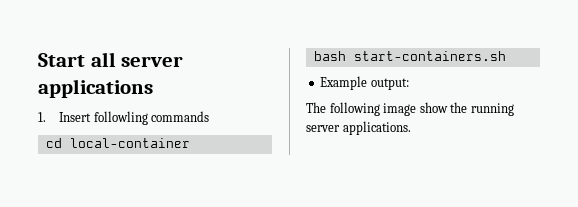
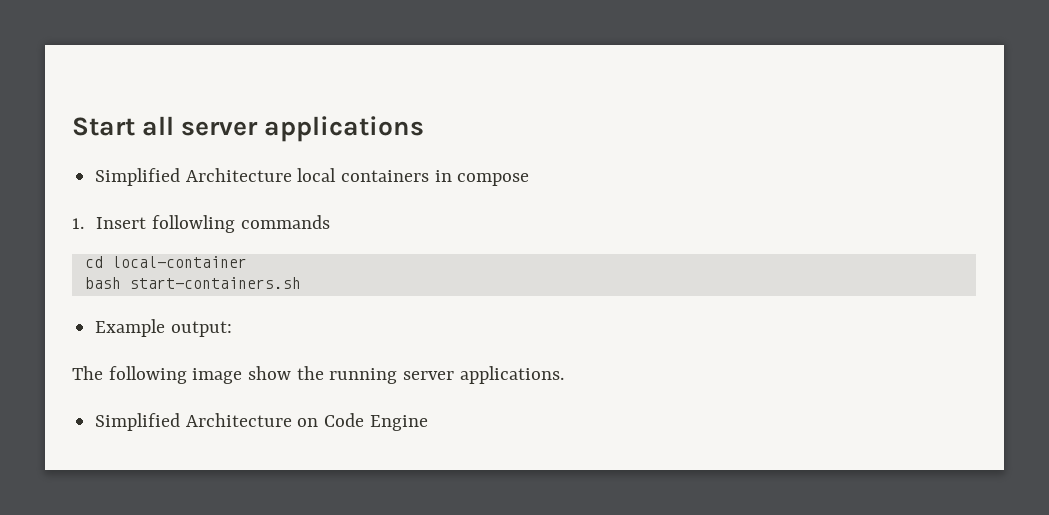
(153, 88) none -> [95,168,530,186] // Simplified Architecture local containers in compose
(411, 128) none -> [95,413,428,431] // Simplified Architecture on Code Engine

